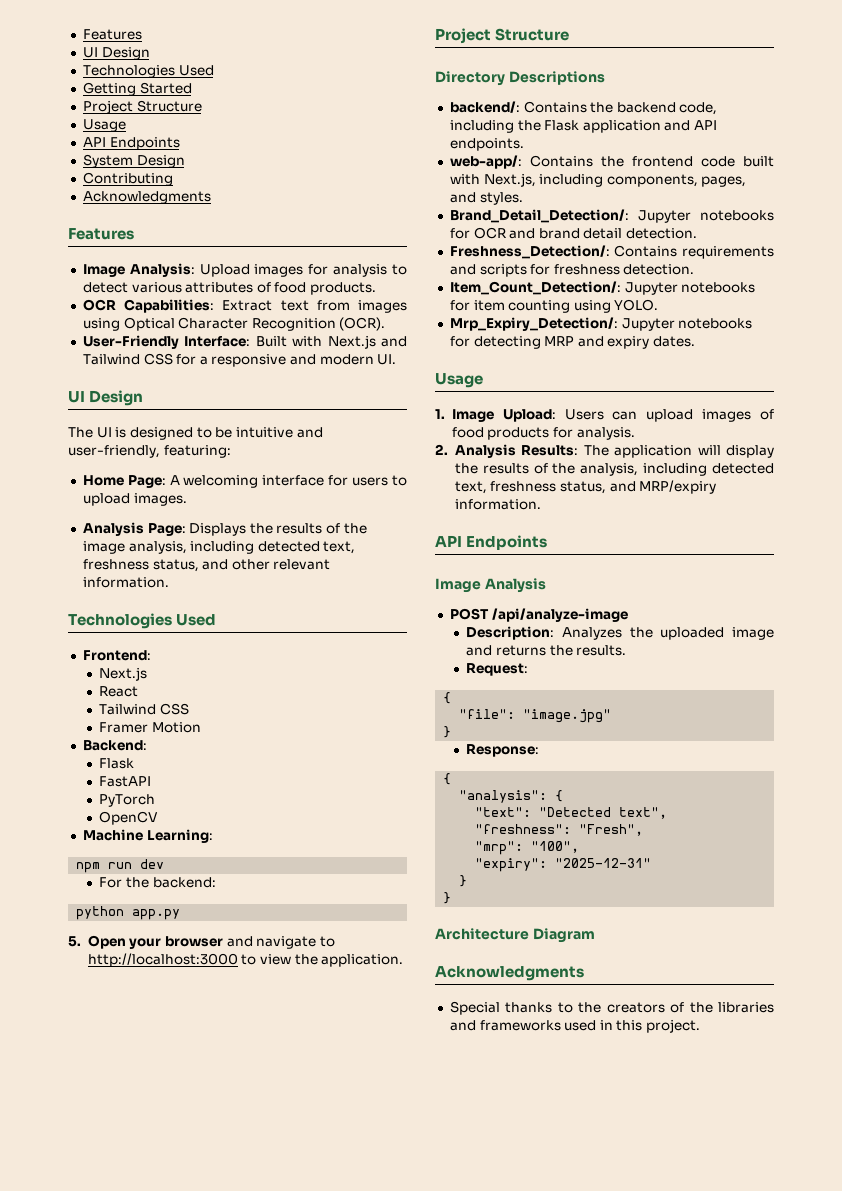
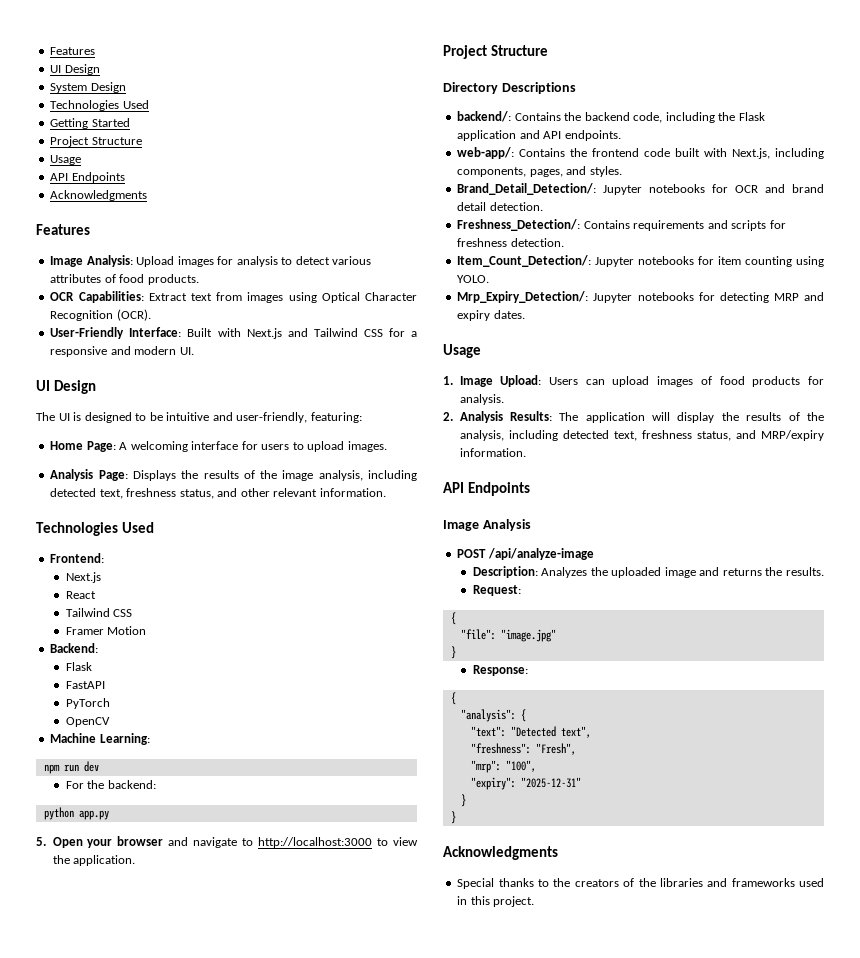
(150, 53) none -> [50,82,126,93] // System Design
[82,154,185,168] [82,172,173,186] // System Design // Contributing -> (125, 177) none
[435,928,595,943] // Architecture Diagram -> (456, 817) none

